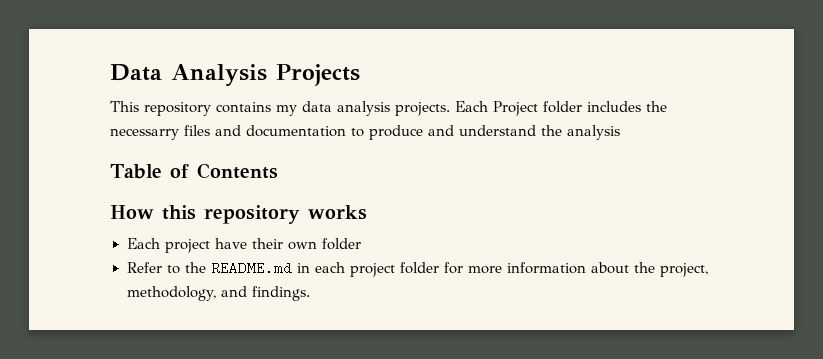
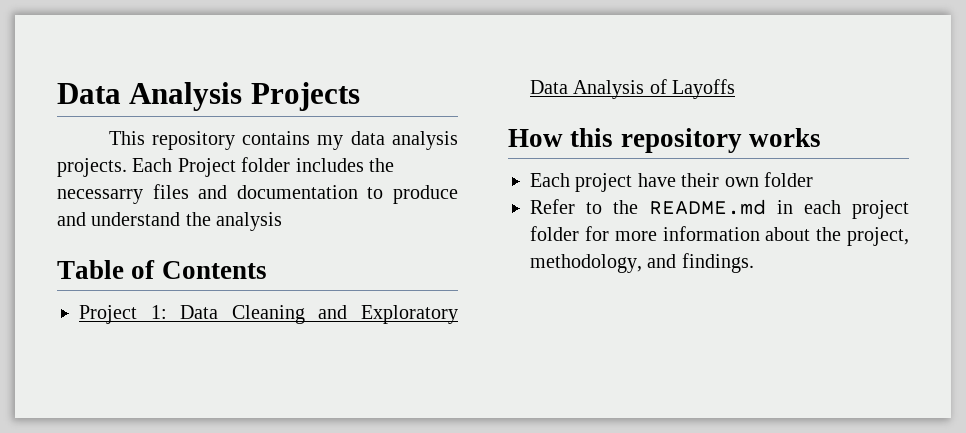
(278, 171) none -> [79,305,458,324] [530,79,736,99] // Project 1: Data Cleaning and Exploratory Data Analysis of Layoffs

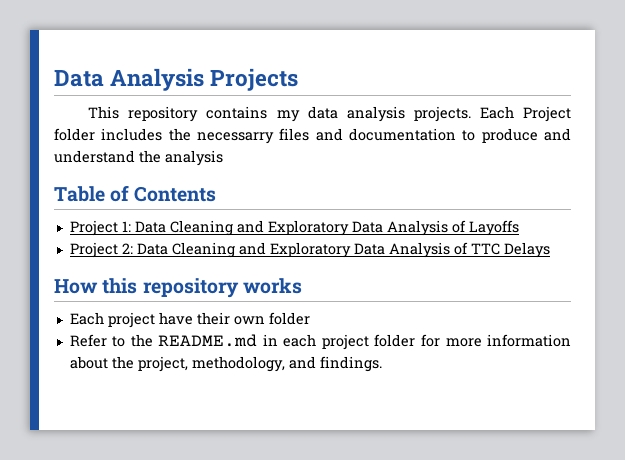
(736, 89) none -> [69,242,550,258] // Project 2: Data Cleaning and Exploratory Data Analysis of TTC Delays

